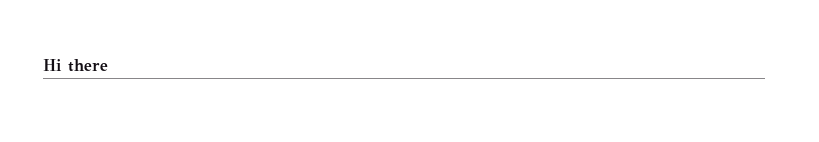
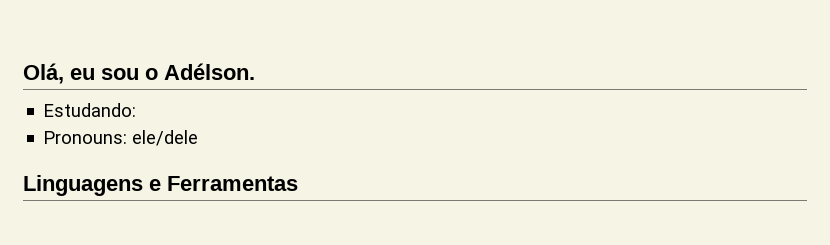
[43,59,108,72] Hi there -> [23,63,255,84] [43,103,137,117] [43,130,199,146] [23,175,298,196] Olá, eu sou o Adélson. // Estudando: // Pronouns: ele/dele // Linguagens e Ferramentas

